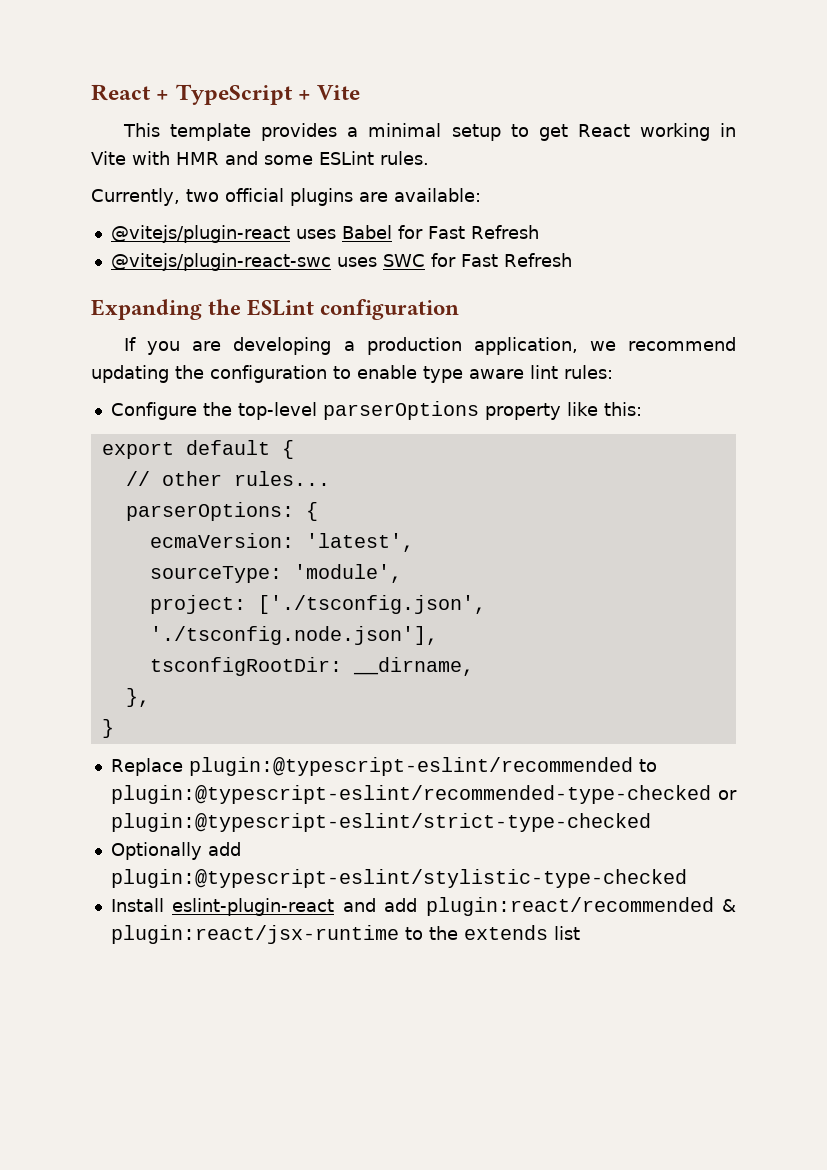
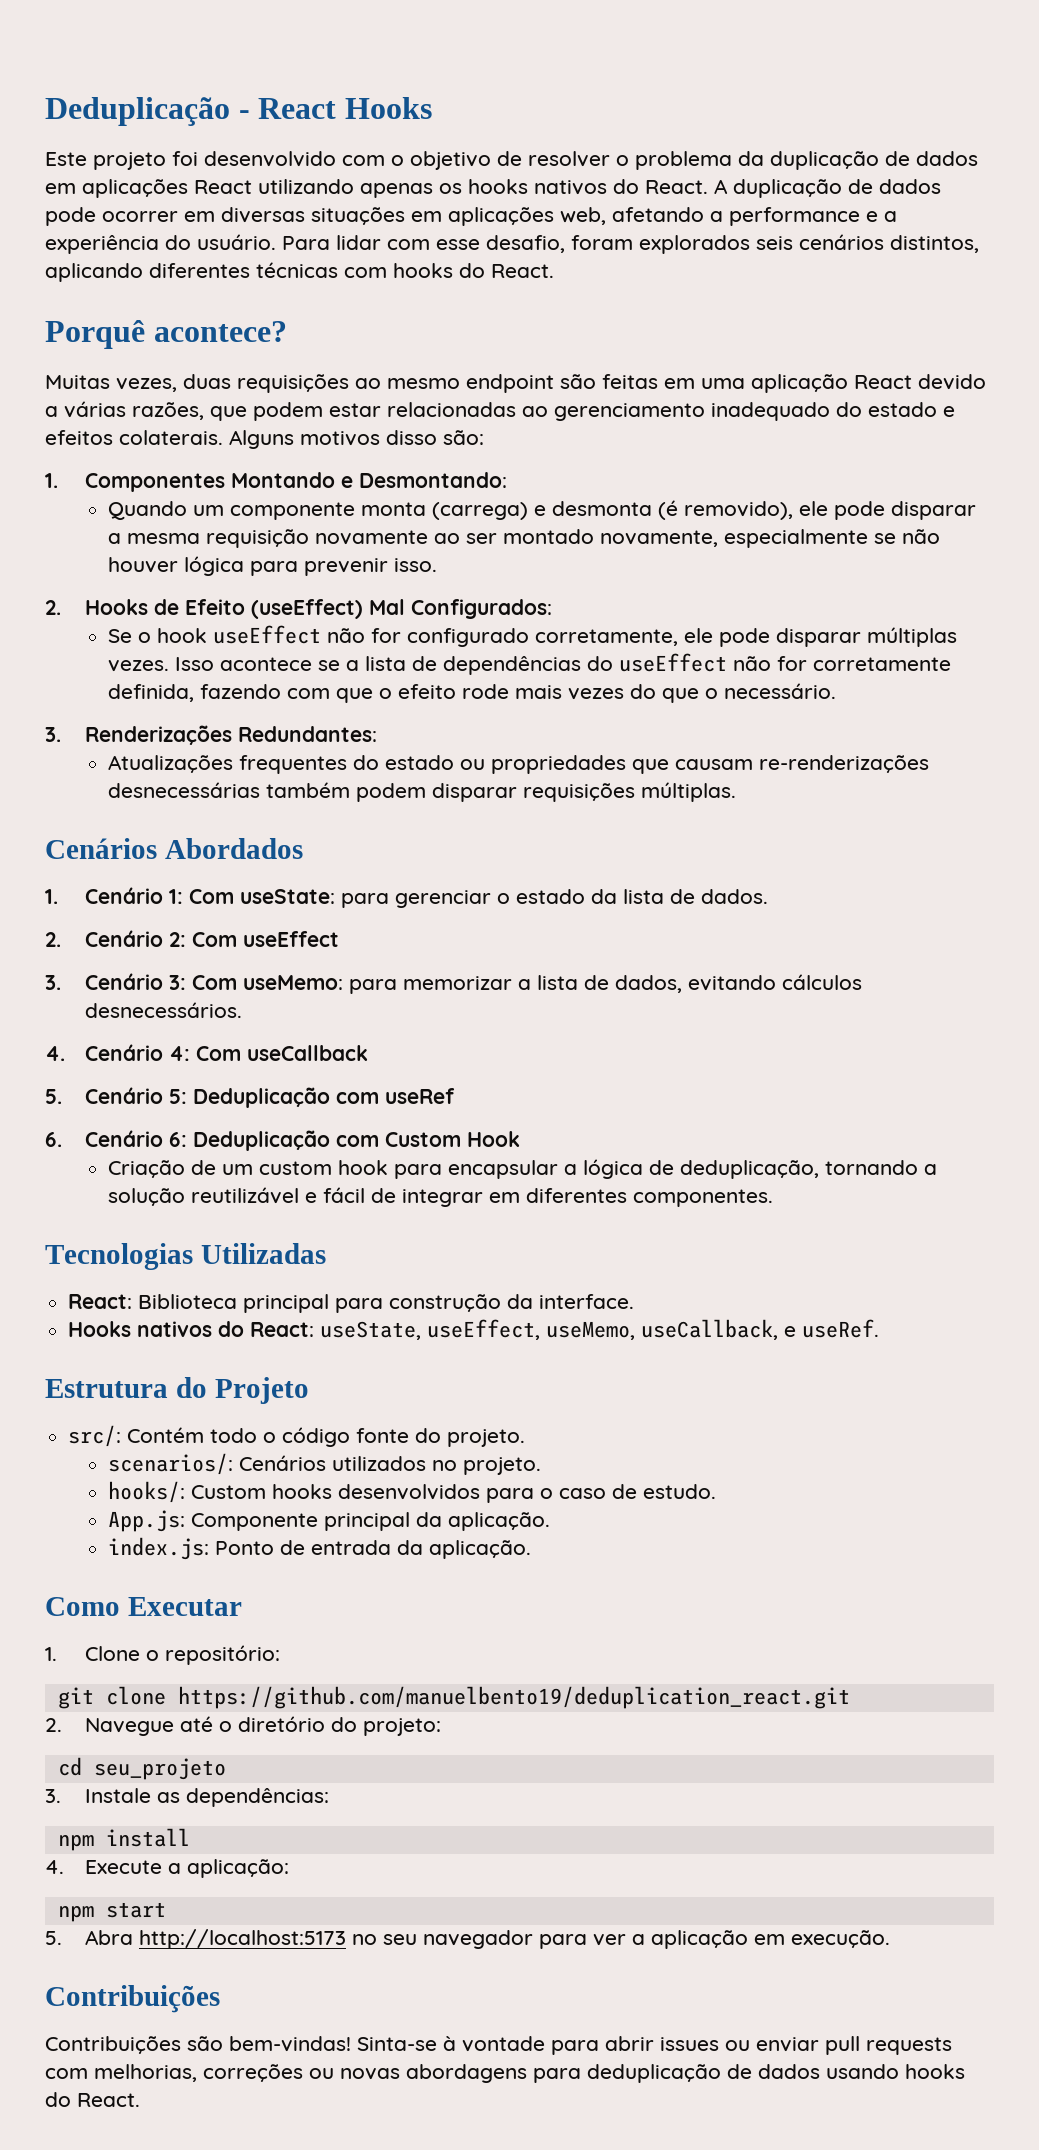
[91,84,361,105] [123,123,736,141] [91,151,429,165] [91,188,481,206] [110,225,539,243] [110,253,572,271] [91,299,460,320] [124,337,736,355] [91,365,613,383] [110,401,642,420] [101,440,294,459] [125,471,330,486] [125,502,318,521] [149,533,414,552] [149,564,402,583] [149,595,486,614] [149,626,438,645] [149,657,474,676] [125,688,150,707] [101,719,114,738] [110,757,657,776] [110,785,737,804] [110,813,651,832] [110,842,241,860] [110,869,687,888] [110,897,736,916] [110,925,580,944] React + TypeScript + Vite // This template provides a minimal setup to get React working in Vite with HMR and some ESLint rules. // Currently, two official plugins are available: // @vitejs/plugin-react uses Babel for Fast Refresh // @vitejs/plugin-react-swc uses SWC for Fast Refresh // Expanding the ESLint configuration // If you are developing a production application, we recommend updating the configuration to enable type aware lint rules: // Configure the top-level parserOptions property like this: // export default { // // other rules... // parserOptions: { // ecmaVersion: 'latest', // sourceType: 'module', // project: ['./tsconfig.json', './tsconfig.node.json'], // tsconfigRootDir: __dirname, // }, // } // Replace plugin:@typescript-eslint/recommended to plugin:@typescript-eslint/recommended-type-checked or plugin:@typescript-eslint/strict-type-checked // Optionally add plugin:@typescript-eslint/stylistic-type-checked // Install eslint-plugin-react and add plugin:react/recommended & plugin:react/jsx-runtime to the extends list -> [45,97,432,126] [45,151,978,170] [45,179,941,198] [45,207,897,226] [45,234,979,254] [45,262,554,282] [45,320,287,349] [45,374,986,393] [45,401,955,421] [45,430,484,449] [45,472,507,492] [107,500,976,520] [107,529,940,548] [107,556,437,576] [45,599,552,619] [107,625,957,647] [107,653,951,675] [107,683,836,703] [45,725,377,745] [107,755,929,774] [107,782,736,802] [45,838,303,859] [45,887,768,908] [45,930,339,947] [45,973,862,994] [84,1002,242,1018] [45,1044,368,1061] [45,1087,455,1108] [45,1130,520,1151] [107,1159,937,1179] [107,1187,773,1207] [45,1243,326,1270] [68,1294,635,1313] [68,1319,880,1340] [45,1377,309,1404] [68,1425,526,1447] [107,1453,541,1475] [107,1481,716,1503] [107,1510,550,1532] [107,1537,531,1560] [45,1597,242,1616] [45,1645,280,1665] [57,1686,850,1709] [45,1716,441,1736] [57,1757,226,1780] [45,1788,329,1807] [57,1828,190,1851] [45,1859,289,1878] [57,1902,166,1922] [45,1929,890,1949] [45,1985,220,2013] [45,2036,952,2055] [45,2064,965,2083] [45,2092,140,2107] Deduplicação - React Hooks // Este projeto foi desenvolvido com o objetivo de resolver o problema da duplicação de dados em aplicações React utilizando apenas os hooks nativos do React. A duplicação de dados pode ocorrer em diversas situações em aplicações web, afetando a performance e a experiência do usuário. Para lidar com esse desafio, foram explorados seis cenários distintos, aplicando diferentes técnicas com hooks do React. // Porquê acontece? // Muitas vezes, duas requisições ao mesmo endpoint são feitas em uma aplicação React devido a várias razões, que podem estar relacionadas ao gerenciamento inadequado do estado e efeitos colaterais. Alguns motivos disso são: // 1. Componentes Montando e Desmontando: // Quando um componente monta (carrega) e desmonta (é removido), ele pode disparar a mesma requisição novamente ao ser montado novamente, especialmente se não houver lógica para prevenir isso. // 2. Hooks de Efeito (useEffect) Mal Configurados: // Se o hook useEffect não for configurado corretamente, ele pode disparar múltiplas vezes. Isso acontece se a lista de dependências do useEffect não for corretamente definida, fazendo com que o efeito rode mais vezes do que o necessário. // 3. Renderizações Redundantes: // Atualizações frequentes do estado ou propriedades que causam re-renderizações desnecessárias também podem disparar requisições múltiplas. // Cenários Abordados // 1. Cenário 1: Com useState: para gerenciar o estado da lista de dados. // 2. Cenário 2: Com useEffect // 3. Cenário 3: Com useMemo: para memorizar a lista de dados, evitando cálculos desnecessários. // 4. Cenário 4: Com useCallback // 5. Cenário 5: Deduplicação com useRef // 6. Cenário 6: Deduplicação com Custom Hook // Criação de um custom hook para encapsular a lógica de deduplicação, tornando a solução reutilizável e fácil de integrar em diferentes componentes. // Tecnologias Utilizadas // React: Biblioteca principal para construção da interface. // Hooks nativos do React: useState, useEffect, useMemo, useCallback, e useRef. // Estrutura do Projeto // src/: Contém todo o código fonte do projeto. // scenarios/: Cenários utilizados no projeto. // hooks/: Custom hooks desenvolvidos para o caso de estudo. // App.js: Componente principal da aplicação. // index.js: Ponto de entrada da aplicação. // Como Executar // 1. Clone o repositório: // git clone https://github.com/manuelbento19/deduplication_react.git // 2. Navegue até o diretório do projeto: // cd seu_projeto // 3. Instale as dependências: // npm install // 4. Execute a aplicação: // npm start // 5. Abra http://localhost:5173 no seu navegador para ver a aplicação em execução. // Contribuições // Contribuições são bem-vindas! Sinta-se à vontade para abrir issues ou enviar pull requests com melhorias, correções ou novas abordagens para deduplicação de dados usando hooks do React.

